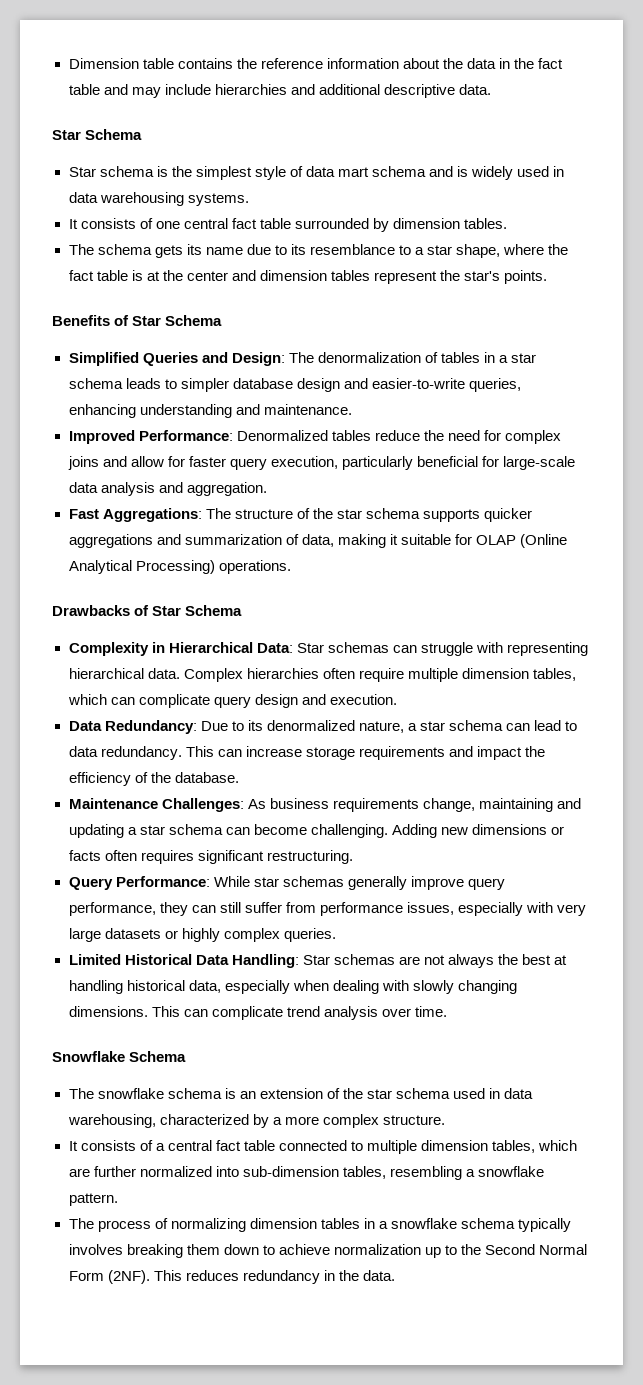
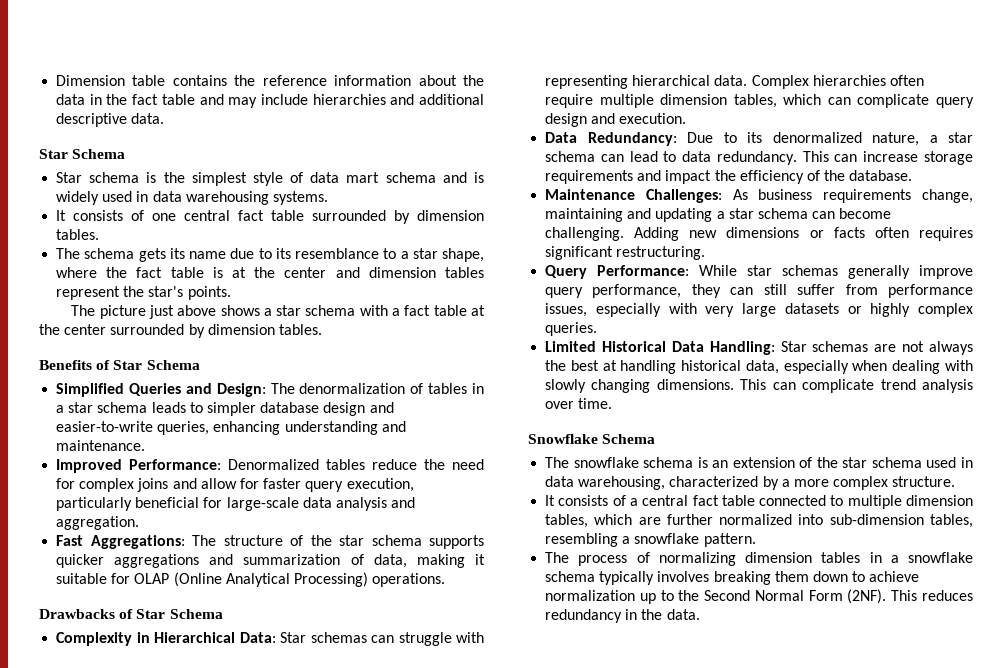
(548, 277) none -> [71,305,486,319] [39,324,322,338] // The picture just above shows a star schema with a fact table at the center surrounded by dimension tables.

